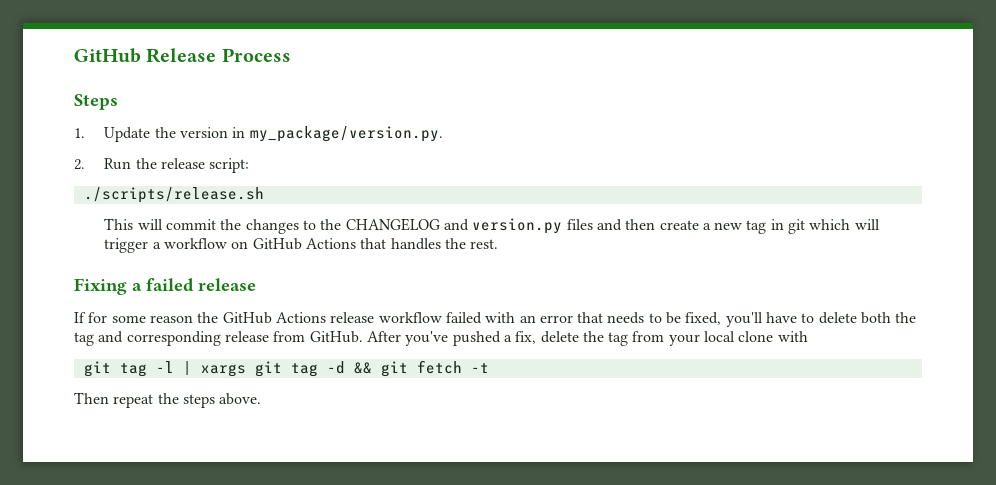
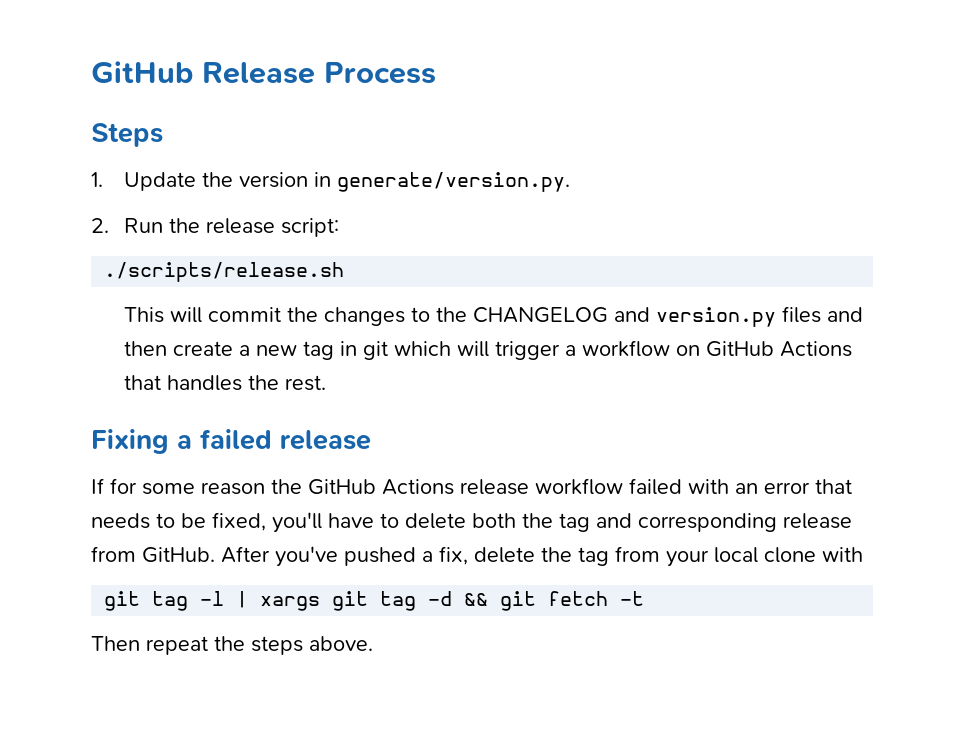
[249,126,443,142] my_package/version.py. -> [337,172,571,192] generate/version.py.

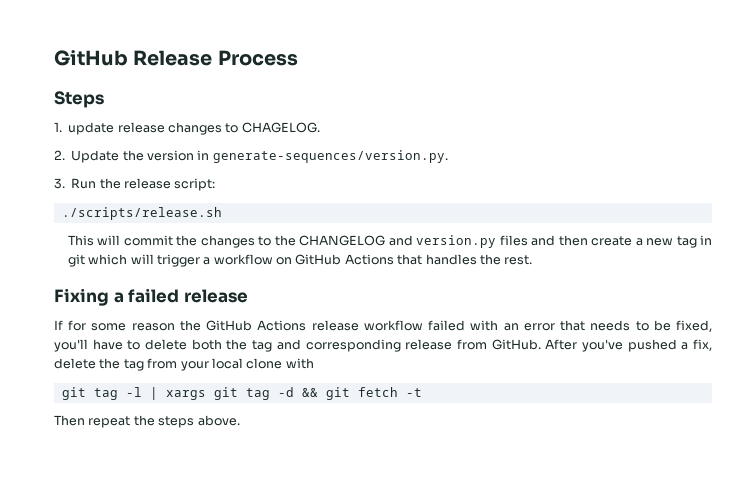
(103, 179) none -> [68,122,320,135] [54,150,65,160] update release changes to CHAGELOG. // 2.
[337,172,571,192] [91,218,109,233] generate/version.py. // 2. -> [212,150,448,163] [54,178,65,189] generate-sequences/version.py. // 3.

